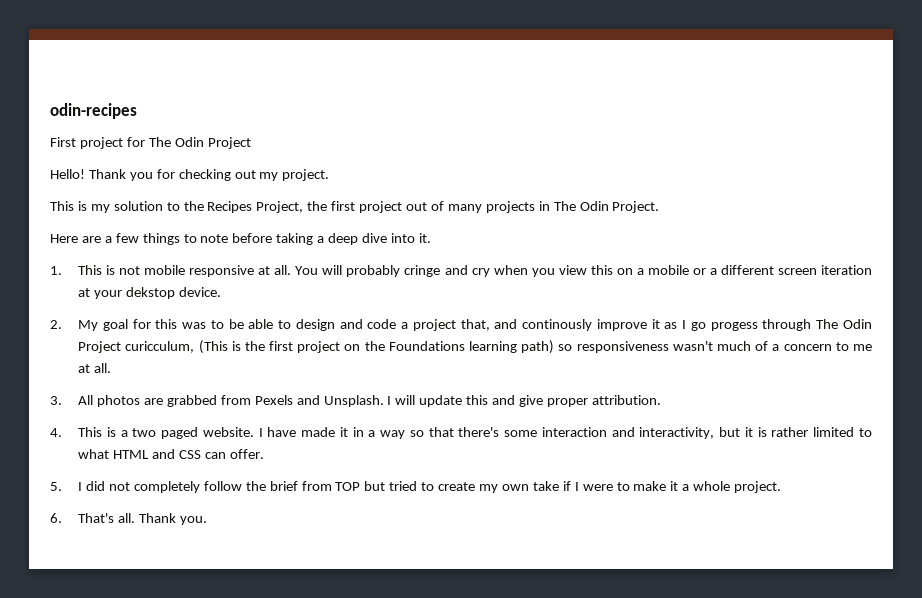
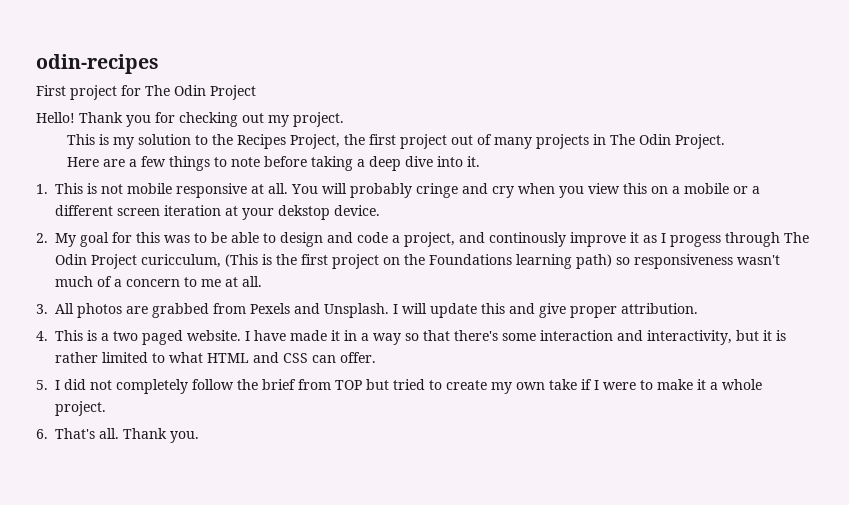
[412,319,490,331] project that, -> [404,232,455,247] project,
[690,322,706,331] go -> (666, 238) none

